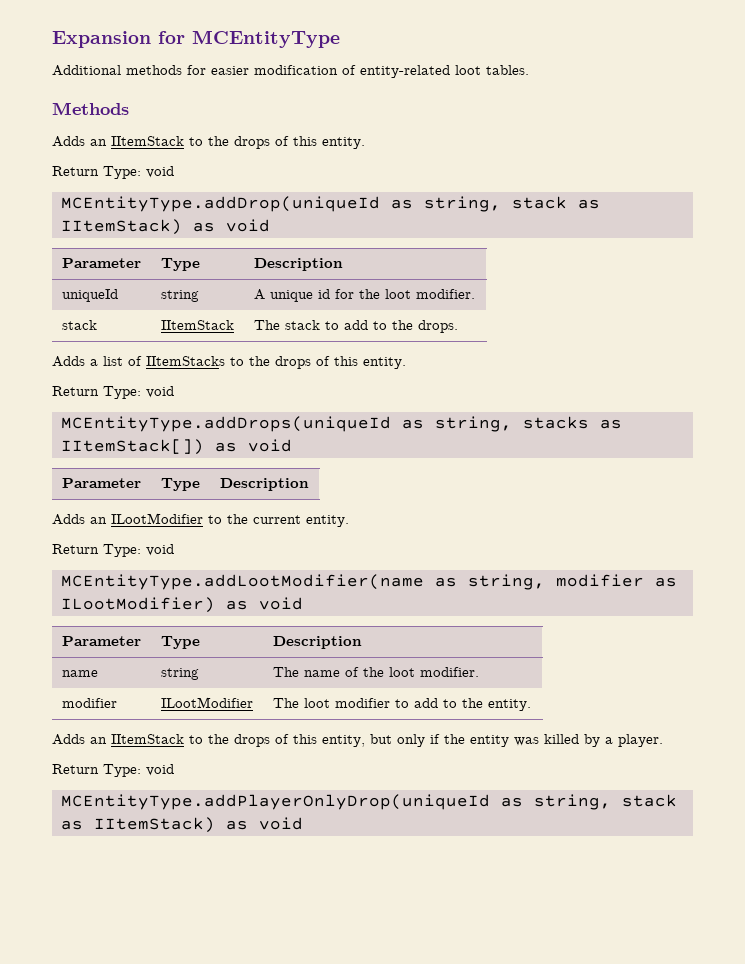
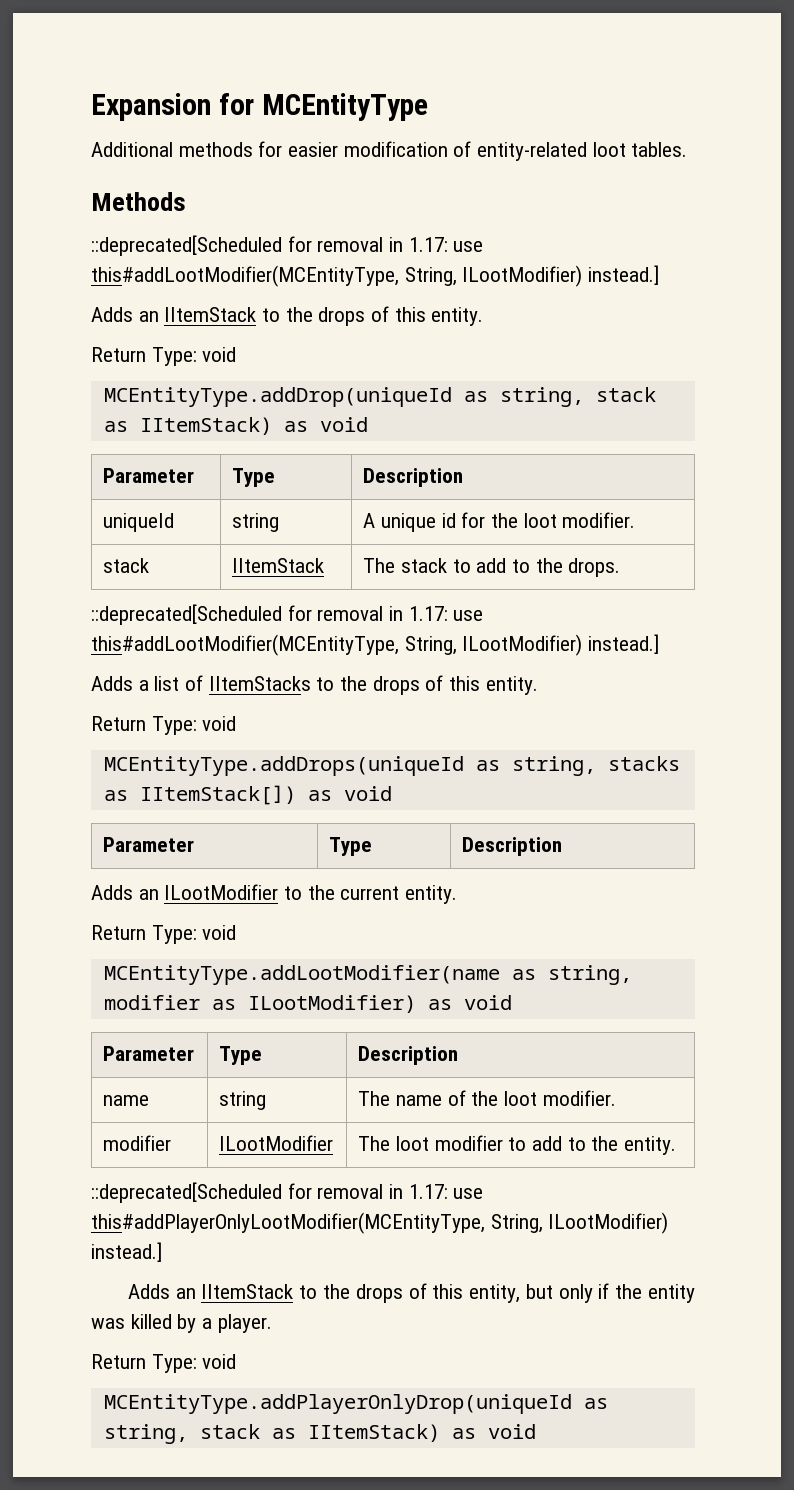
(129, 108) none -> [91,235,484,256] [91,265,660,287] // ::deprecated[Scheduled for removal in 1.17: use this#addLootModifier(MCEntityType, String, ILootModifier) instead.]
(458, 326) none -> [91,604,484,625] [91,634,660,656] // ::deprecated[Scheduled for removal in 1.17: use this#addLootModifier(MCEntityType, String, ILootModifier) instead.]
(531, 705) none -> [91,1182,484,1203] [91,1212,669,1234] [91,1242,162,1262] // ::deprecated[Scheduled for removal in 1.17: use this#addPlayerOnlyLootModifier(MCEntityType, String, ILootModifier) instead.]

